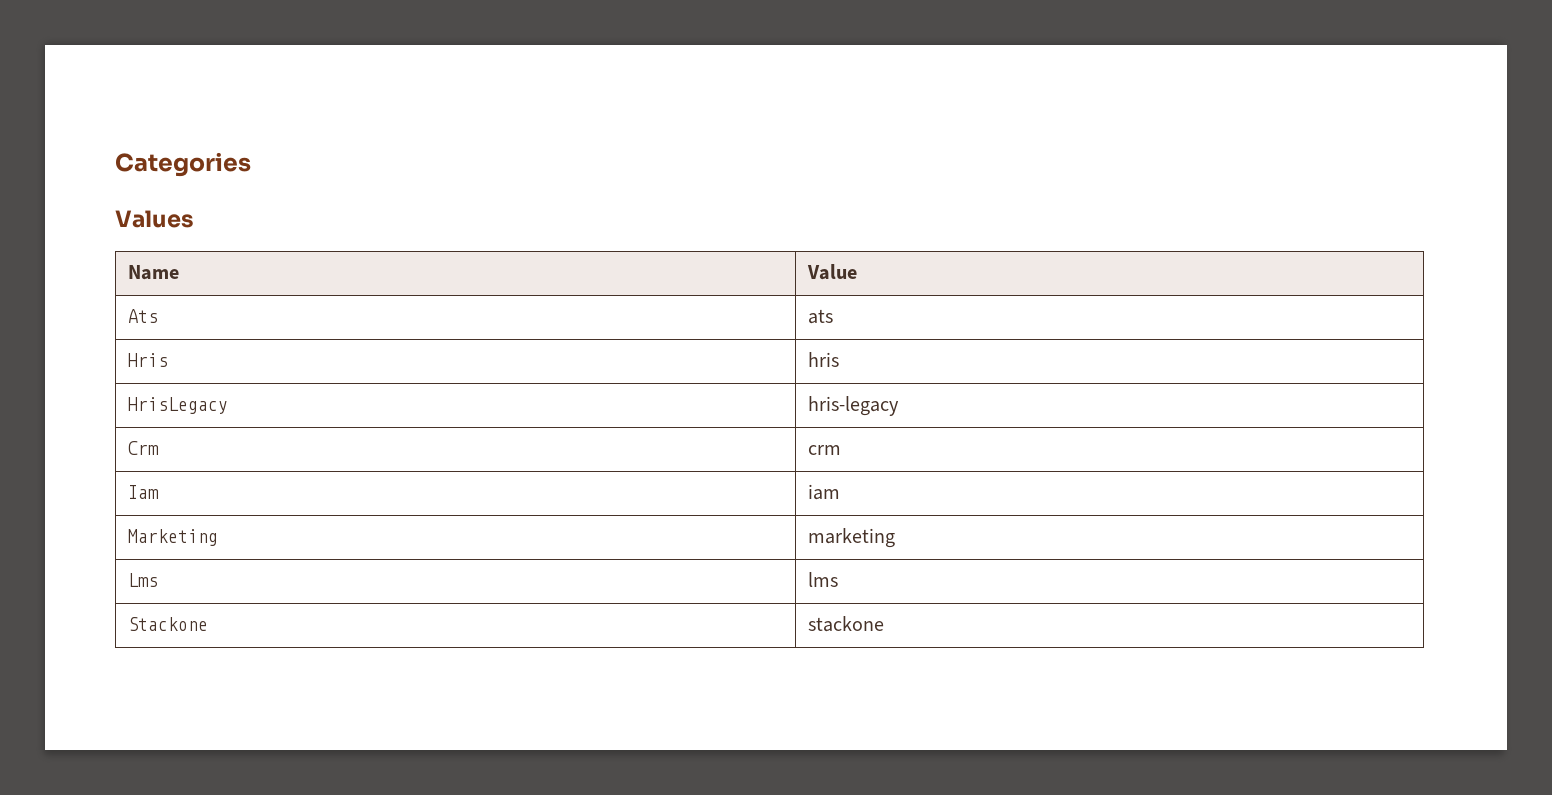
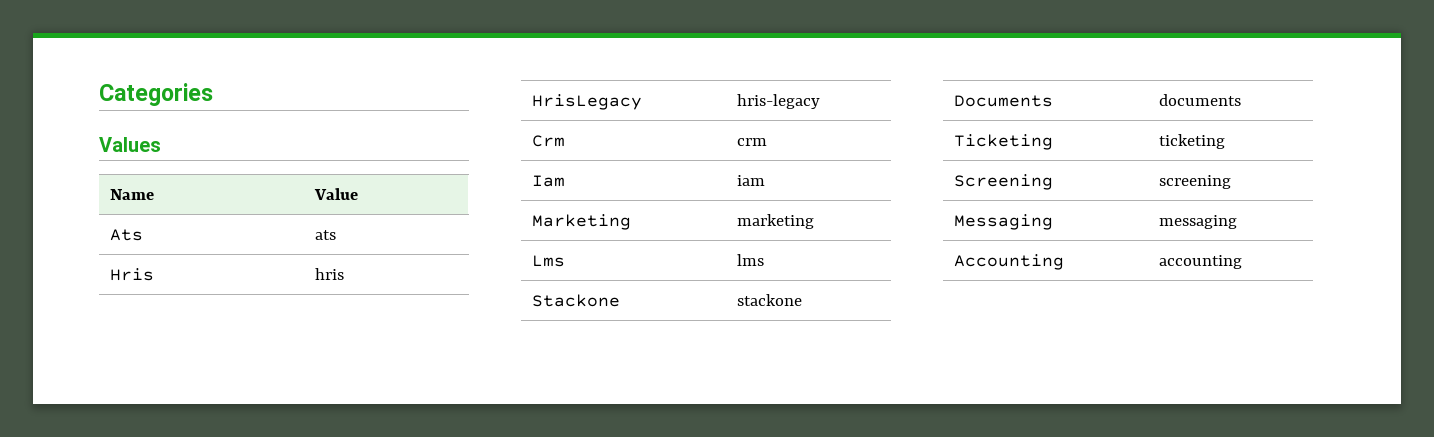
(884, 624) none -> [953,95,1053,107] [1158,94,1241,106] [953,134,1053,150] [1158,134,1225,149] [953,174,1053,190] [1158,175,1231,189] [953,214,1053,230] [1158,215,1237,229] [953,254,1064,270] [1158,255,1242,269] // Documents | documents // Ticketing | ticketing // Screening | screening // Messaging | messaging // Accounting | accounting

